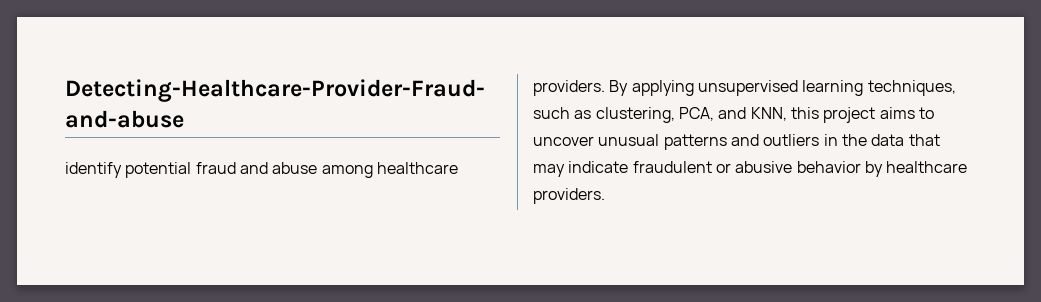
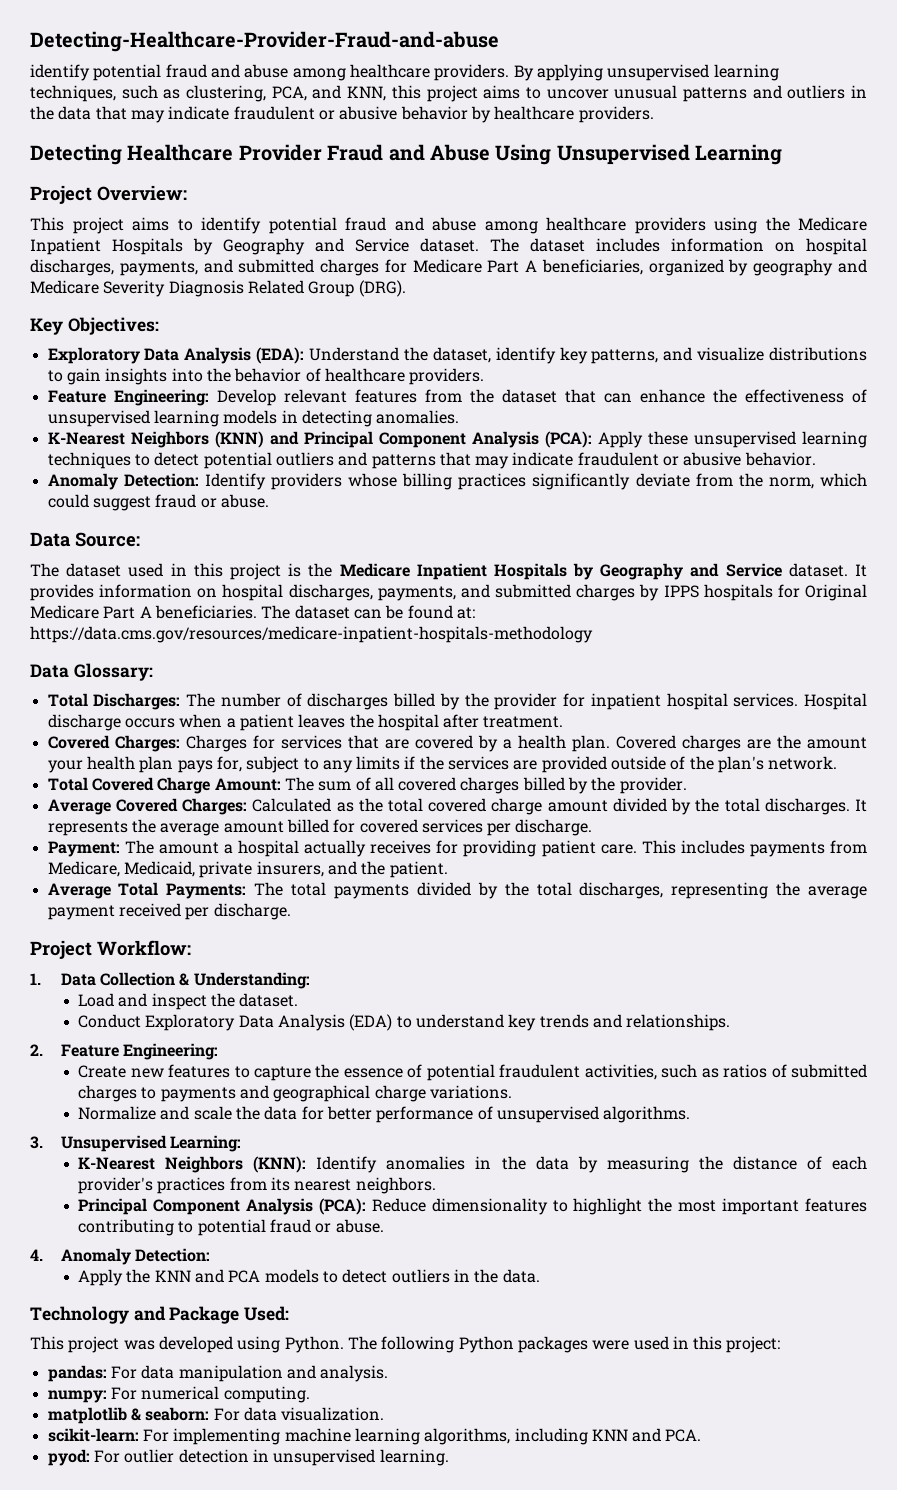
(605, 196) none -> [30,144,783,165] [30,185,187,204] [30,217,867,234] [30,238,867,255] [30,259,867,276] [30,280,406,297] [30,317,159,335] [47,347,868,364] [47,368,485,385] [47,389,868,406] [47,410,460,427] [47,431,867,448] [47,452,816,469] [47,473,868,490] [47,494,269,511] [30,532,140,547] [30,563,867,580] [30,584,868,601] [30,605,475,619] [30,626,593,643] [30,663,153,681] [47,693,867,710] [47,714,564,731] [47,735,867,752] [47,756,838,773] [47,777,687,794] [47,798,868,815] [47,819,593,836] [47,840,868,857] [47,861,448,878] [47,882,867,899] [47,903,291,920] [30,940,191,959] [30,972,310,989] [78,993,299,1010] [78,1014,731,1031] [30,1043,218,1060] [78,1064,867,1081] [78,1085,513,1102] [78,1106,691,1123] [30,1135,241,1152] [78,1156,867,1173] [78,1177,436,1194] [78,1198,867,1215] [78,1219,384,1236] [30,1248,210,1265] [78,1269,540,1286] [30,1306,290,1324] [30,1336,781,1353] [47,1365,389,1382] [47,1386,310,1403] [47,1407,385,1424] [47,1428,702,1445] [47,1449,449,1466] // Detecting Healthcare Provider Fraud and Abuse Using Unsupervised Learning // Project Overview: // This project aims to identify potential fraud and abuse among healthcare providers using the Medicare Inpatient Hospitals by Geography and Service dataset. The dataset includes information on hospital discharges, payments, and submitted charges for Medicare Part A beneficiaries, organized by geography and Medicare Severity Diagnosis Related Group (DRG). // Key Objectives: // Exploratory Data Analysis (EDA): Understand the dataset, identify key patterns, and visualize distributions to gain insights into the behavior of healthcare providers. // Feature Engineering: Develop relevant features from the dataset that can enhance the effectiveness of unsupervised learning models in detecting anomalies. // K-Nearest Neighbors (KNN) and Principal Component Analysis (PCA): Apply these unsupervised learning techniques to detect potential outliers and patterns that may indicate fraudulent or abusive behavior. // Anomaly Detection: Identify providers whose billing practices significantly deviate from the norm, which could suggest fraud or abuse. // Data Source: // The dataset used in this project is the Medicare Inpatient Hospitals by Geography and Service dataset. It provides information on hospital discharges, payments, and submitted charges by IPPS hospitals for Original Medicare Part A beneficiaries. The dataset can be found at: https://data.cms.gov/resources/medicare-inpatient-hospitals-methodology // Data Glossary: // Total Discharges: The number of discharges billed by the provider for inpatient hospital services. Hospital discharge occurs when a patient leaves the hospital after treatment. // Covered Charges: Charges for services that are covered by a health plan. Covered charges are the amount your health plan pays for, subject to any limits if the services are provided outside of the plan's network. // Total Covered Charge Amount: The sum of all covered charges billed by the provider. // Average Covered Charges: Calculated as the total covered charge amount divided by the total discharges. It represents the average amount billed for covered services per discharge. // Payment: The amount a hospital actually receives for providing patient care. This includes payments from Medicare, Medicaid, private insurers, and the patient. // Average Total Payments: The total payments divided by the total discharges, representing the average payment received per discharge. // Project Workflow: // 1. Data Collection & Understanding: // Load and inspect the dataset. // Conduct Exploratory Data Analysis (EDA) to understand key trends and relationships. // 2. Feature Engineering: // Create new features to capture the essence of potential fraudulent activities, such as ratios of submitted charges to payments and geographical charge variations. // Normalize and scale the data for better performance of unsupervised algorithms. // 3. Unsupervised Learning: // K-Nearest Neighbors (KNN): Identify anomalies in the data by measuring the distance of each provider's practices from its nearest neighbors. // Principal Component Analysis (PCA): Reduce dimensionality to highlight the most important features contributing to potential fraud or abuse. // 4. Anomaly Detection: // Apply the KNN and PCA models to detect outliers in the data. // Technology and Package Used: // This project was developed using Python. The following Python packages were used in this project: // pandas: For data manipulation and analysis. // numpy: For numerical computing. // matplotlib & seaborn: For data visualization. // scikit-learn: For implementing machine learning algorithms, including KNN and PCA. // pyod: For outlier detection in unsupervised learning.

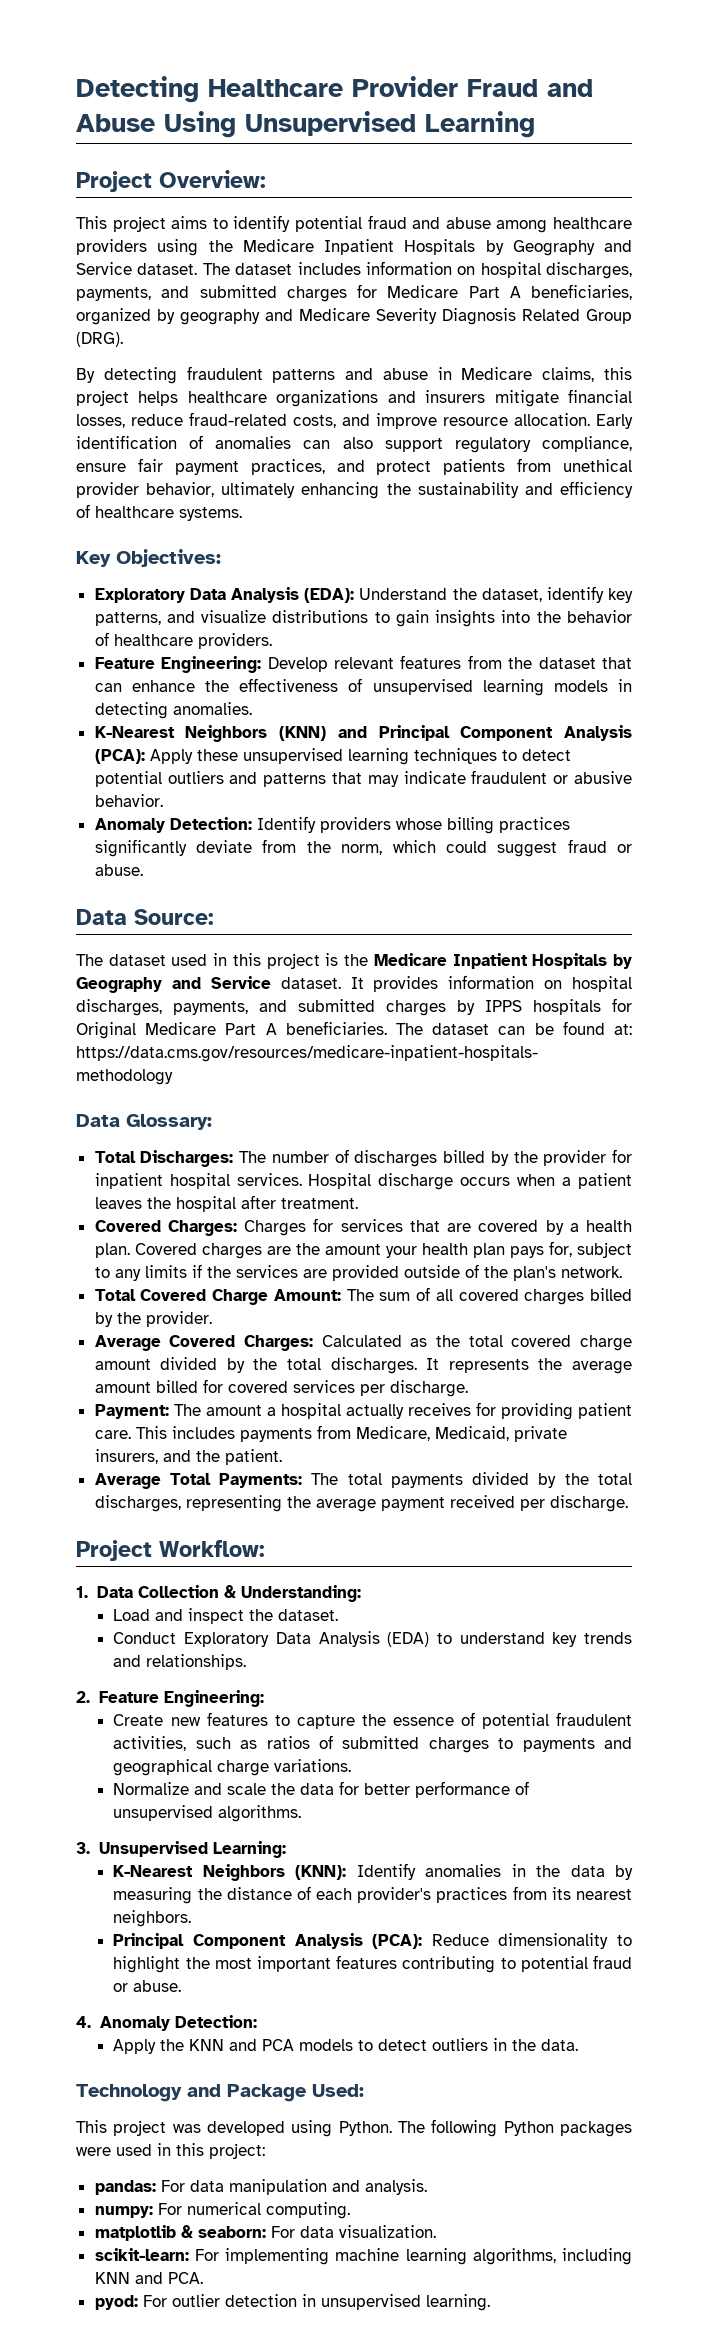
[30,31,499,52] [30,64,779,81] [30,85,867,102] [30,106,654,123] Detecting-Healthcare-Provider-Fraud-and-abuse // identify potential fraud and abuse among healthcare providers. By applying unsupervised learning techniques, such as clustering, PCA, and KNN, this project aims to uncover unusual patterns and outliers in the data that may indicate fraudulent or abusive behavior by healthcare providers. // -> (76, 89) none
(406, 288) none -> [76,366,632,384] [76,389,632,407] [76,412,633,429] [76,435,632,453] [76,458,632,475] [76,481,634,499] [76,504,242,521] // By detecting fraudulent patterns and abuse in Medicare claims, this project helps healthcare organizations and insurers mitigate financial losses, reduce fraud-related costs, and improve resource allocation. Early identification of anomalies can also support regulatory compliance, ensure fair payment practices, and protect patients from unethical provider behavior, ultimately enhancing the sustainability and efficiency of healthcare systems.

